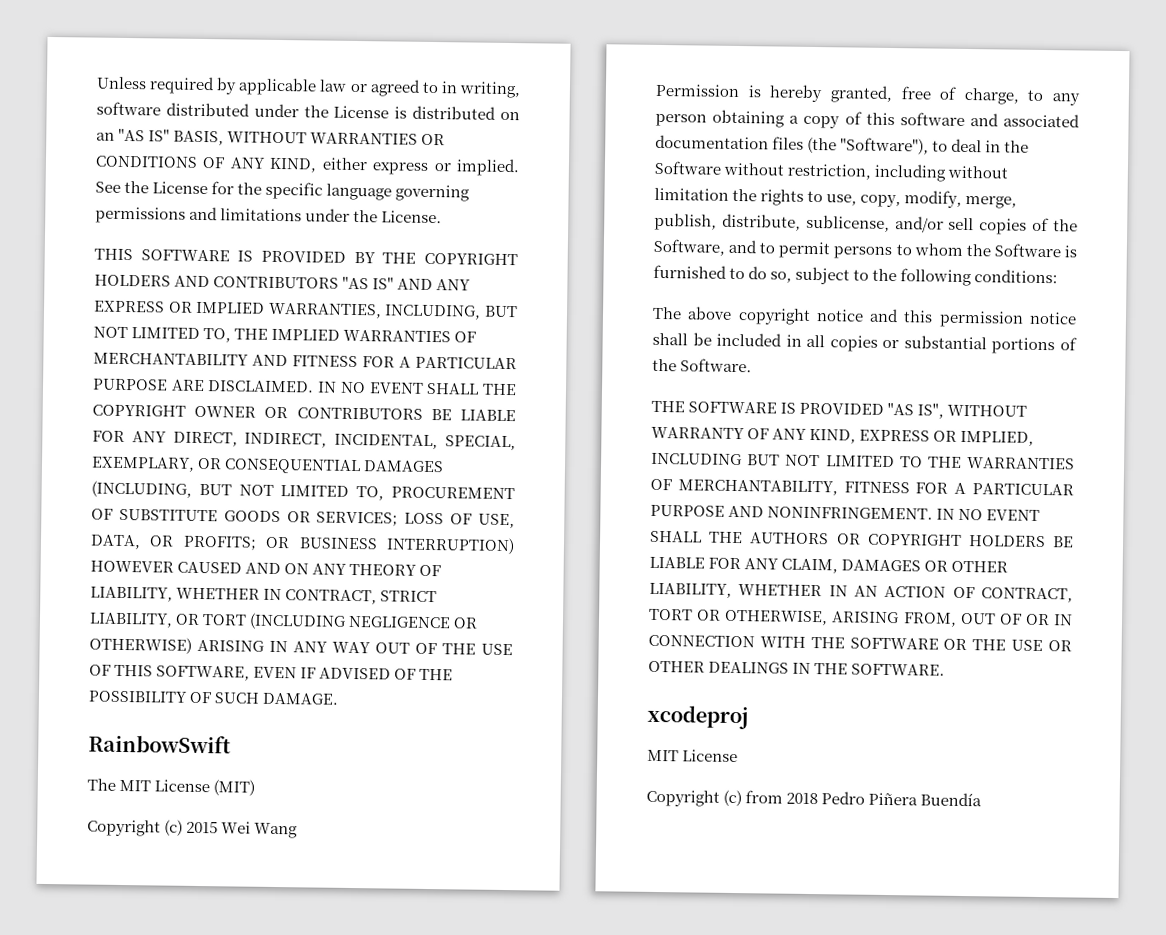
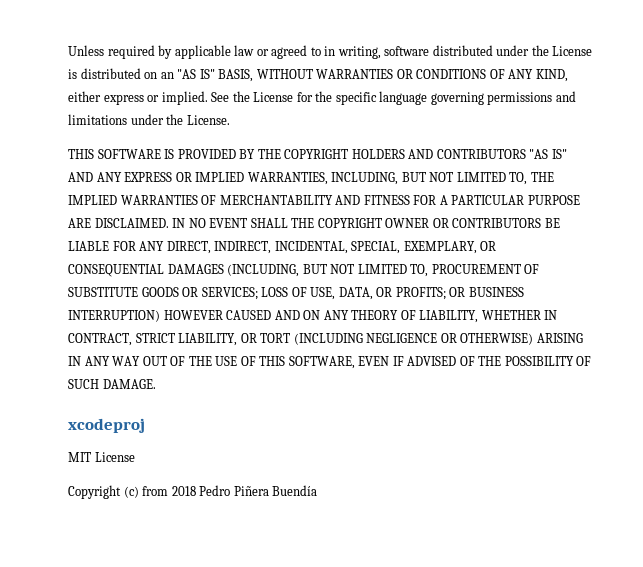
[88,734,231,754] [87,778,256,796] [87,819,299,839] [655,83,1080,106] [655,109,1080,129] [655,134,1030,155] [654,160,1009,182] [654,187,1018,209] [654,212,1078,235] [653,238,1077,260] [653,264,1059,287] [652,306,1077,328] [652,332,1077,355] [652,358,753,373] [651,400,1028,419] [651,426,1035,446] [651,452,1075,470] [650,478,1074,496] [650,504,1041,521] [650,530,1074,548] [649,556,1009,574] [649,582,1073,603] [649,608,1073,627] [648,634,1072,652] [648,660,946,676] // RainbowSwift // The MIT License (MIT) // Copyright (c) 2015 Wei Wang // Permission is hereby granted, free of charge, to any person obtaining a copy of this software and associated documentation files (the "Software"), to deal in the Software without restriction, including without limitation the rights to use, copy, modify, merge, publish, distribute, sublicense, and/or sell copies of the Software, and to permit persons to whom the Software is furnished to do so, subject to the following conditions: // The above copyright notice and this permission notice shall be included in all copies or substantial portions of the Software. // THE SOFTWARE IS PROVIDED "AS IS", WITHOUT WARRANTY OF ANY KIND, EXPRESS OR IMPLIED, INCLUDING BUT NOT LIMITED TO THE WARRANTIES OF MERCHANTABILITY, FITNESS FOR A PARTICULAR PURPOSE AND NONINFRINGEMENT. IN NO EVENT SHALL THE AUTHORS OR COPYRIGHT HOLDERS BE LIABLE FOR ANY CLAIM, DAMAGES OR OTHER LIABILITY, WHETHER IN AN ACTION OF CONTRACT, TORT OR OTHERWISE, ARISING FROM, OUT OF OR IN CONNECTION WITH THE SOFTWARE OR THE USE OR OTHER DEALINGS IN THE SOFTWARE. -> (156, 384) none

